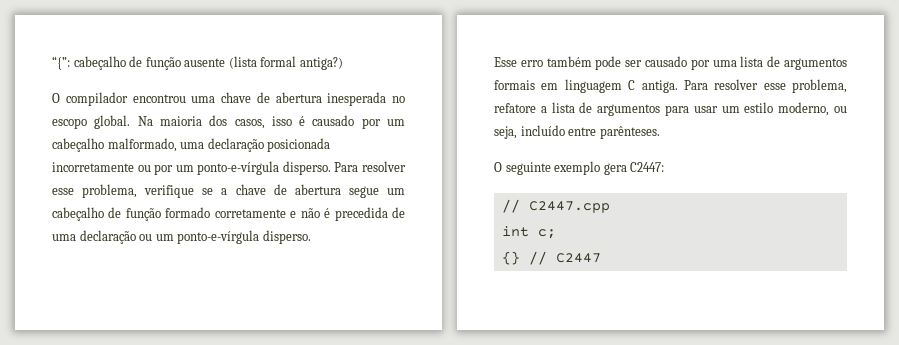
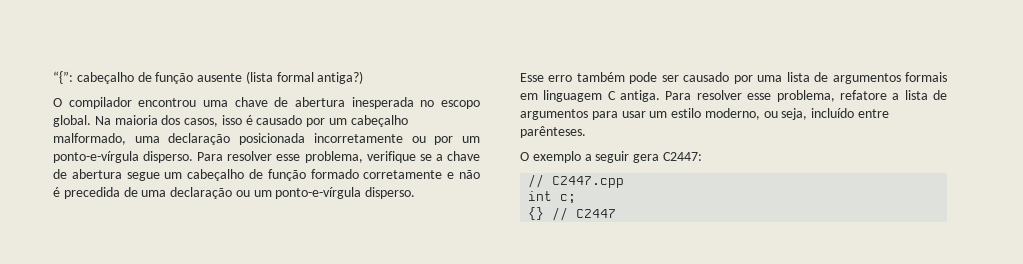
[505,161,601,175] seguinte exemplo -> [532,151,630,163] exemplo a seguir

